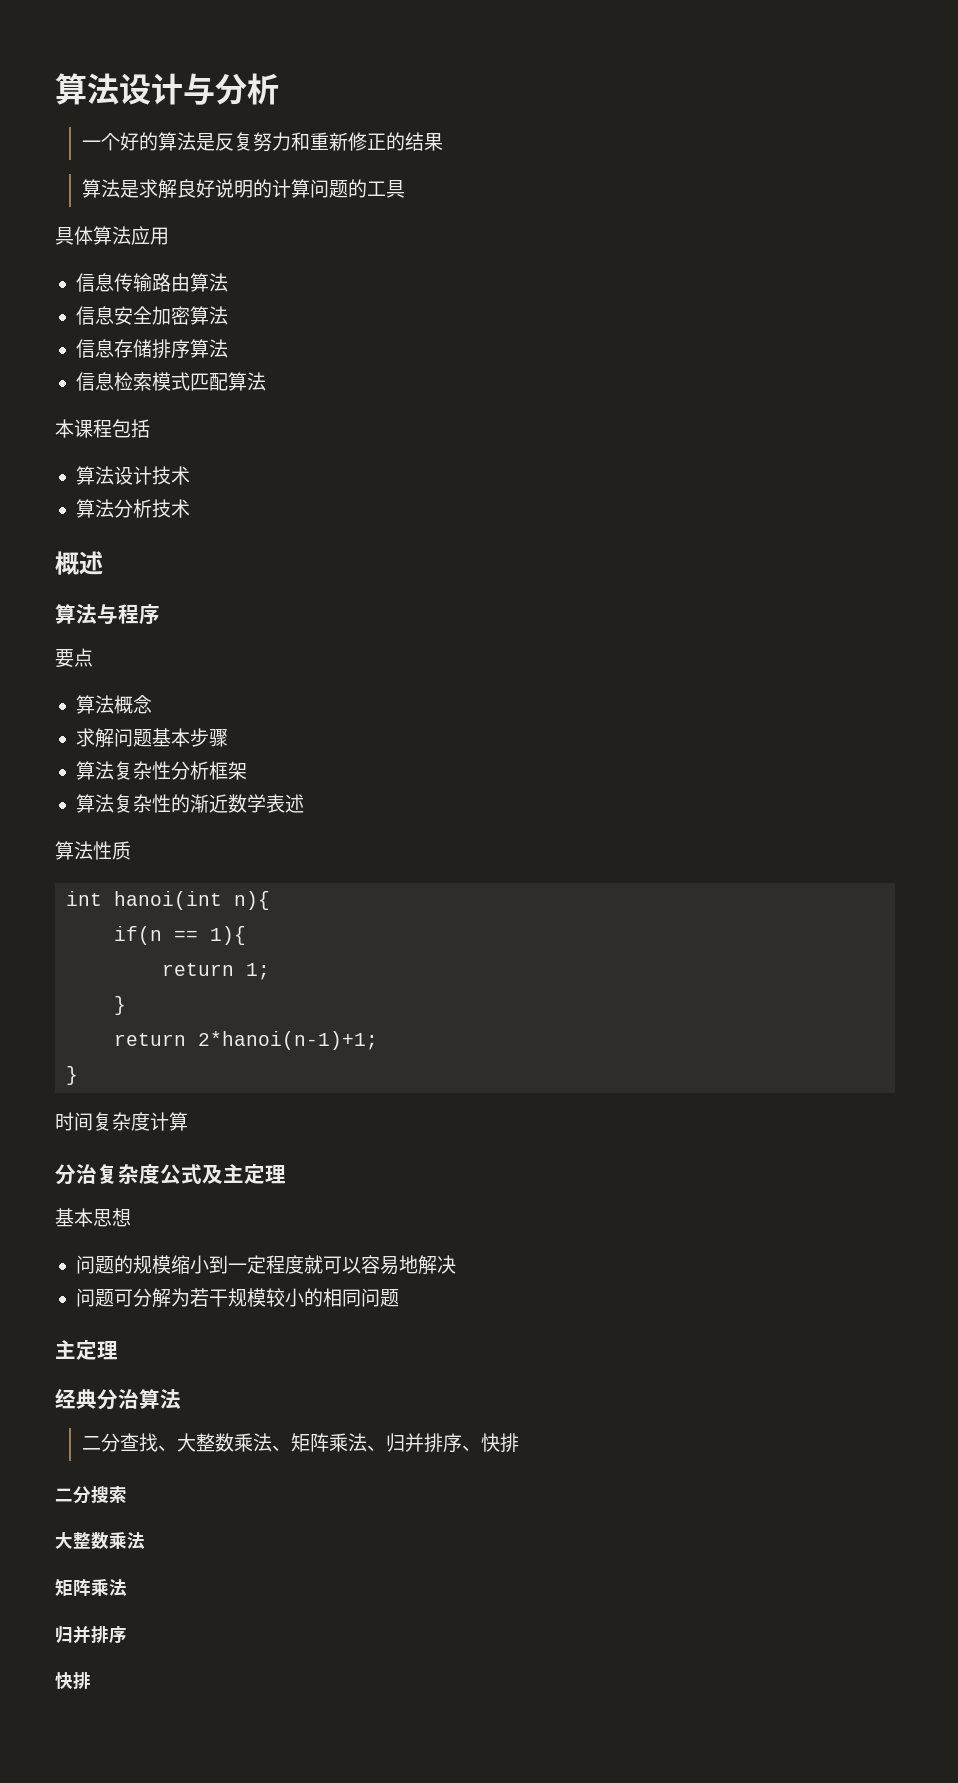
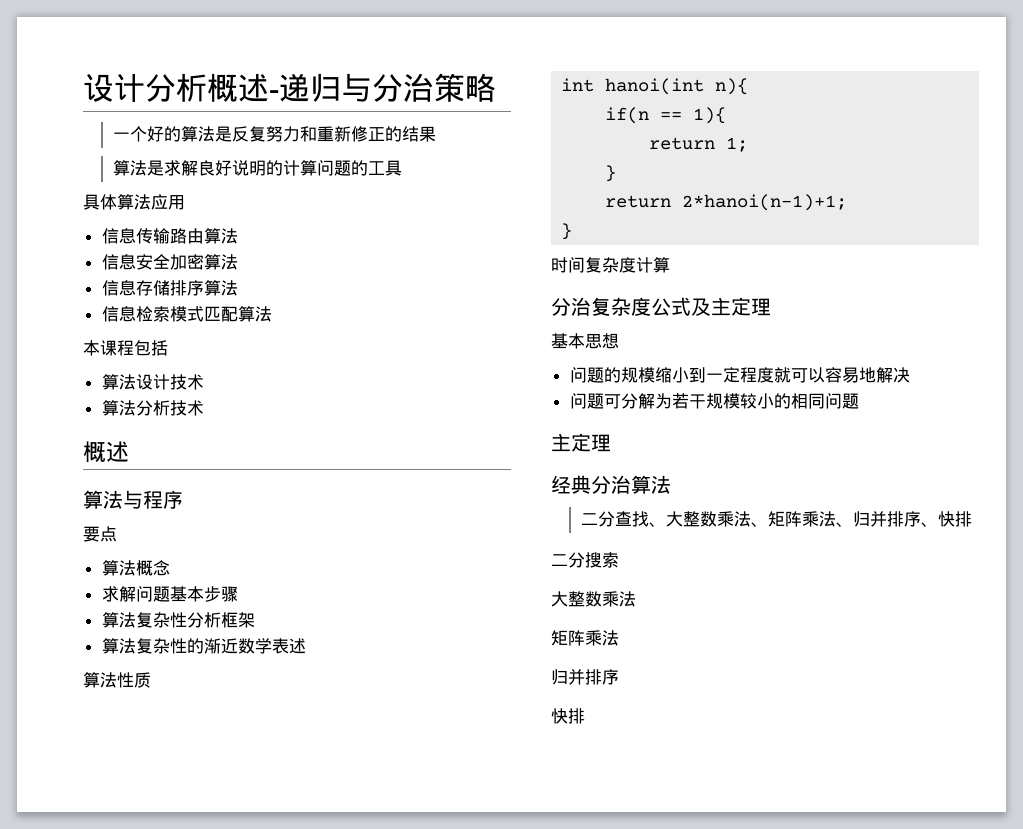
[55,73,279,105] 算法设计与分析 -> [83,73,496,103] 设计分析概述-递归与分治策略

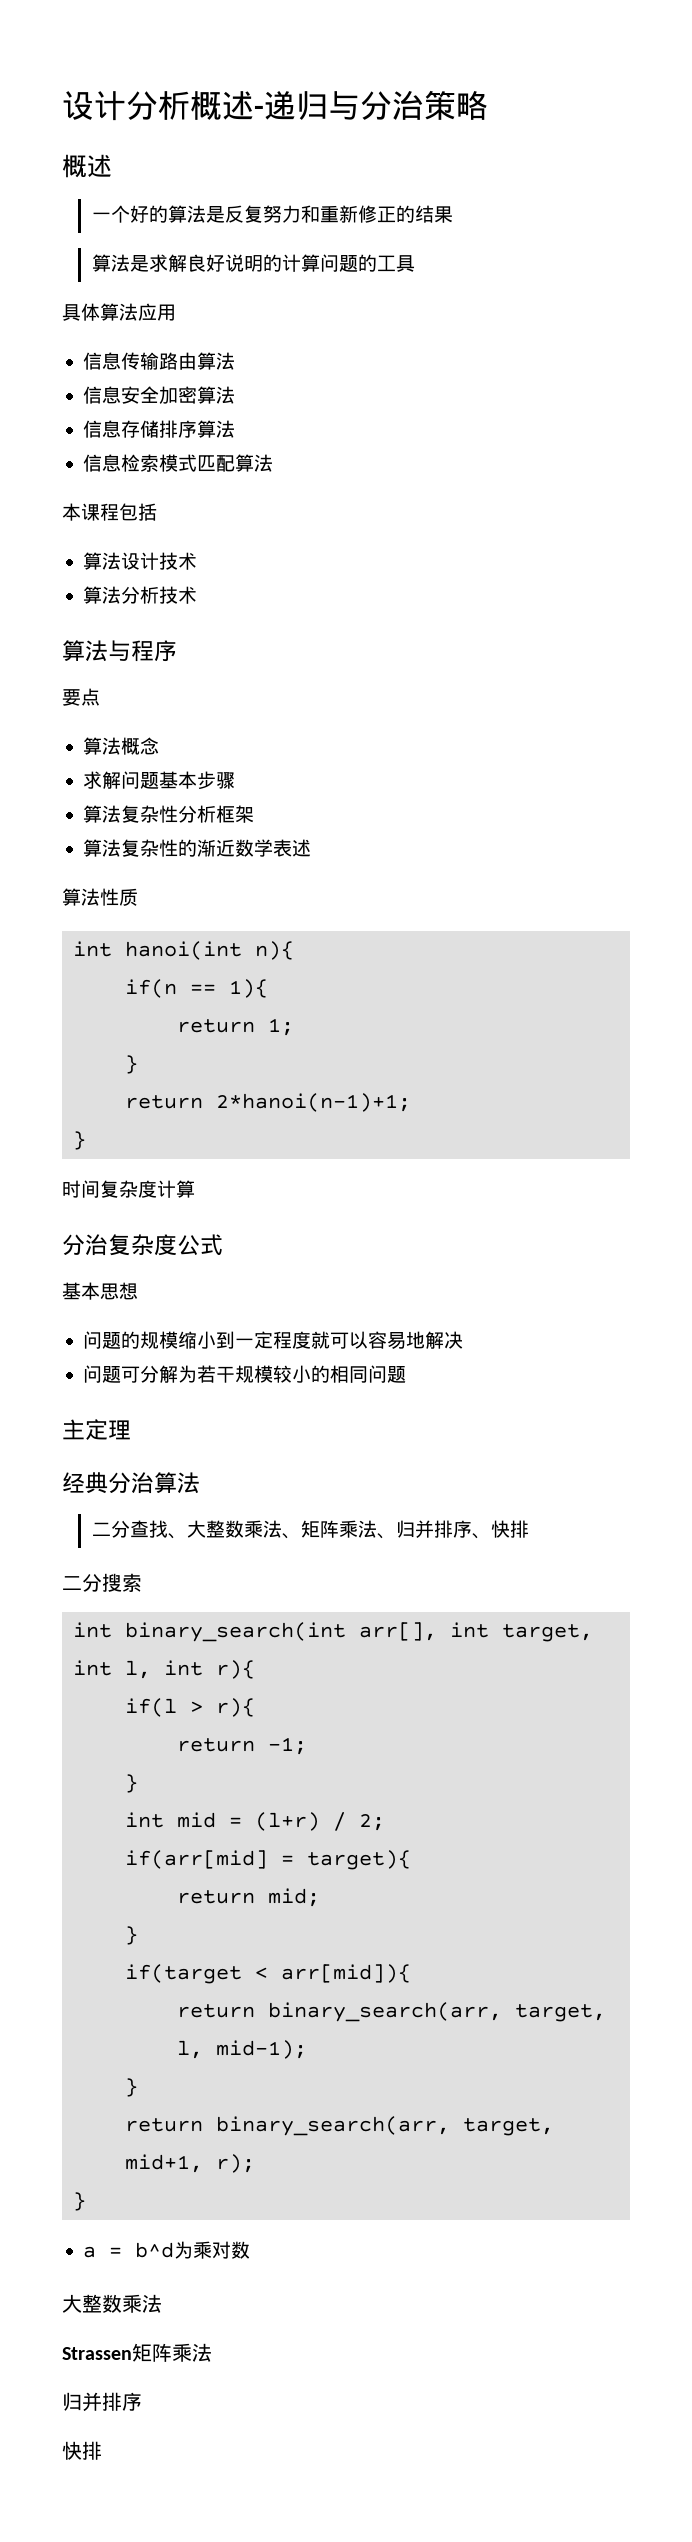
(496, 87) none -> [62,154,112,178] // 概述
[83,441,129,463] // 概述 -> (197, 595) none
[691,297,771,316] 及主定理 -> (223, 1245) none
(619, 560) none -> [73,1622,594,1642] [73,1660,256,1679] [125,1698,256,1717] [177,1737,308,1755] [125,1774,139,1793] [125,1812,386,1831] [125,1850,412,1870] [177,1888,321,1907] [125,1926,139,1945] [125,1964,412,1984] [177,2002,607,2022] [177,2040,308,2059] [125,2078,139,2097] [125,2116,555,2136] [125,2154,256,2173] [73,2192,87,2211] [82,2241,250,2259] // int binary_search(int arr[], int target, int l, int r){ // if(l > r){ // return -1; // } // int mid = (l+r) / 2; // if(arr[mid] = target){ // return mid; // } // if(target < arr[mid]){ // return binary_search(arr, target, l, mid-1); // } // return binary_search(arr, target, mid+1, r); // } // a = b^d为乘对数
(636, 599) none -> [62,2347,132,2360] Strassen

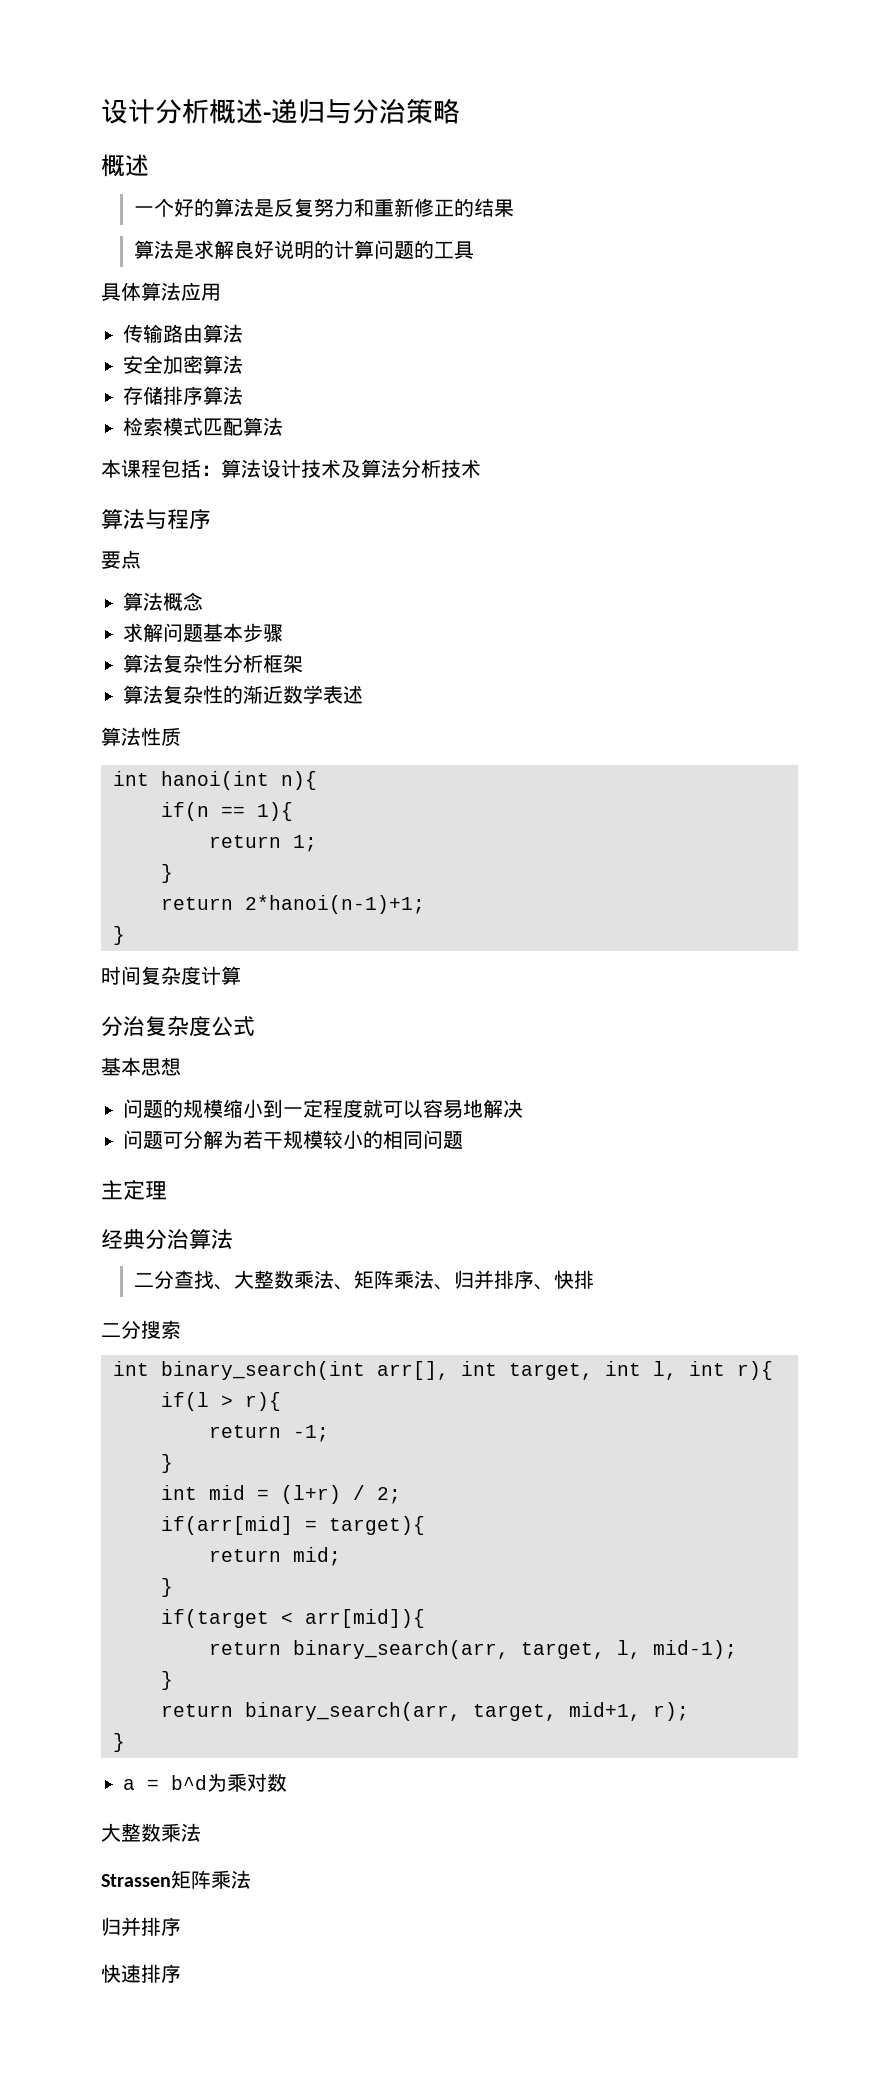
[82,352,121,370] 信息 -> (221, 292) none
[82,386,121,404] 信息 -> (243, 333) none
[82,420,121,438] 信息 -> (243, 364) none
[82,454,121,472] 信息 -> (243, 395) none
(157, 512) // -> [201,465,221,476] ：
(197, 561) // -> [341,460,361,478] 及
[82,2441,102,2460] 排 -> [121,1964,181,1983] 速排序

